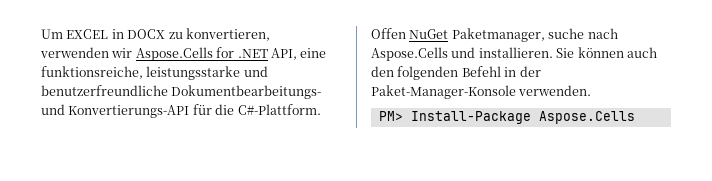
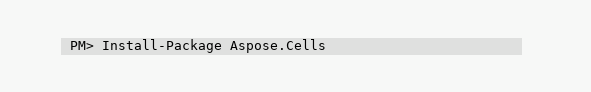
[41,28,270,41] [40,47,327,61] [41,66,268,80] [41,85,322,99] [41,104,321,118] [371,28,618,42] [371,47,657,61] [371,66,541,80] [371,85,592,99] Um EXCEL in DOCX zu konvertieren, verwenden wir Aspose.Cells for .NET API, eine funktionsreiche, leistungsstarke und benutzerfreundliche Dokumentbearbeitungs- und Konvertierungs-API für die C#-Plattform. Offen NuGet Paketmanager, suche nach Aspose.Cells und installieren. Sie können auch den folgenden Befehl in der Paket-Manager-Konsole verwenden. // -> (69, 45) none

